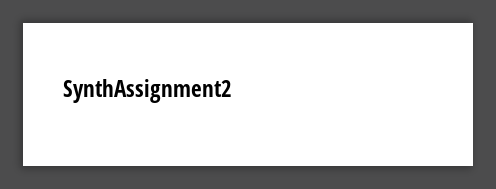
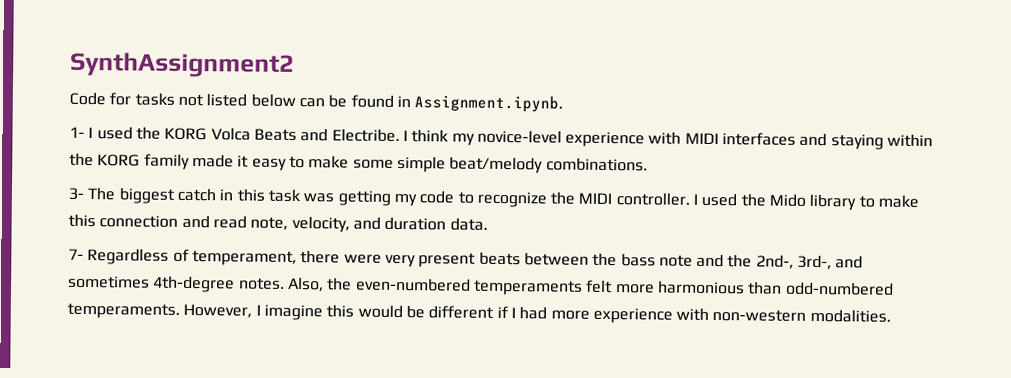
(232, 91) none -> [69,91,564,113] [69,126,934,150] [69,152,648,174] [68,186,920,211] [68,213,488,233] [68,247,864,270] [68,275,894,296] [67,302,891,324] // Code for tasks not listed below can be found in Assignment.ipynb. // 1- I used the KORG Volca Beats and Electribe. I think my novice-level experience with MIDI interfaces and staying within the KORG family made it easy to make some simple beat/melody combinations. // 3- The biggest catch in this task was getting my code to recognize the MIDI controller. I used the Mido library to make this connection and read note, velocity, and duration data. // 7- Regardless of temperament, there were very present beats between the bass note and the 2nd-, 3rd-, and sometimes 4th-degree notes. Also, the even-numbered temperaments felt more harmonious than odd-numbered temperaments. However, I imagine this would be different if I had more experience with non-western modalities.

